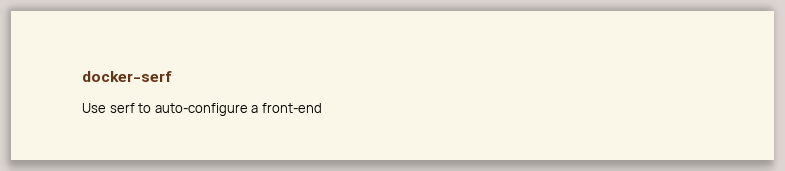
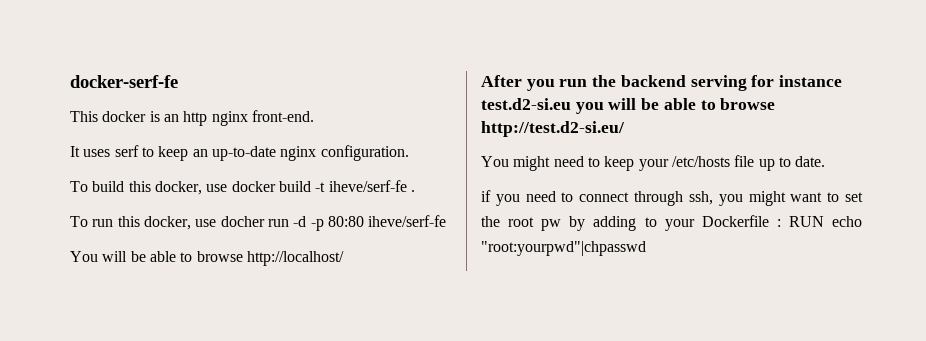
[82,71,172,82] [82,103,322,116] docker-serf // Use serf to auto-configure a front-end -> [70,75,178,88] [70,110,314,126] [70,145,409,161] [70,180,415,195] [70,215,447,231] [70,251,344,266] [481,75,843,91] [481,98,776,114] [481,121,625,137] [481,155,826,171] [481,190,863,206] [481,215,862,231] [481,241,646,256] docker-serf-fe // This docker is an http nginx front-end. // It uses serf to keep an up-to-date nginx configuration. // To build this docker, use docker build -t iheve/serf-fe . // To run this docker, use docher run -d -p 80:80 iheve/serf-fe // You will be able to browse http://localhost/ // After you run the backend serving for instance test.d2-si.eu you will be able to browse http://test.d2-si.eu/ // You might need to keep your /etc/hosts file up to date. // if you need to connect through ssh, you might want to set the root pw by adding to your Dockerfile : RUN echo "root:yourpwd"|chpasswd

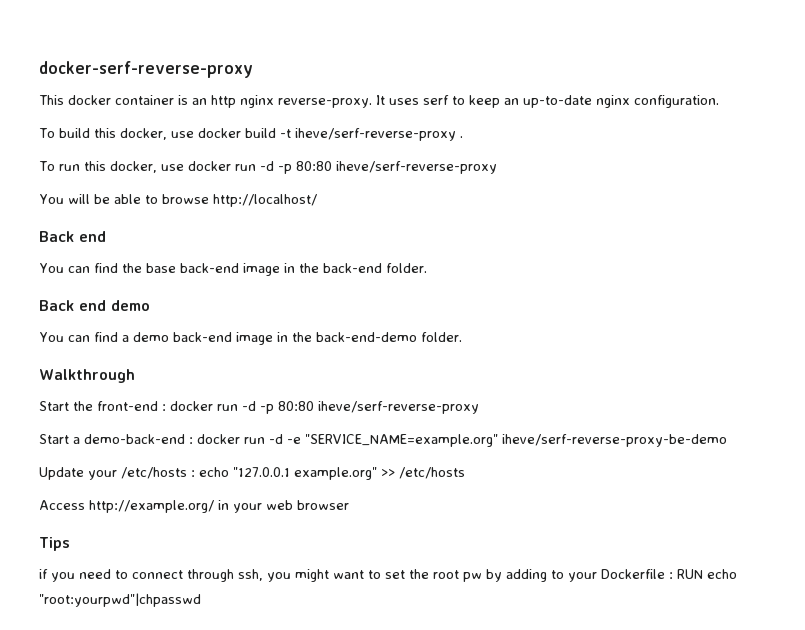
[70,75,178,88] docker-serf-fe -> [39,61,253,78] docker-serf-reverse-proxy
(147, 116) none -> [115,95,174,105] container
[251,110,314,122] front-end. // -> [278,98,372,108] reverse-proxy.
[328,180,407,192] iheve/serf-fe -> [294,128,456,141] iheve/serf-reverse-proxy
[220,215,447,231] docher run -d -p 80:80 iheve/serf-fe -> [187,161,497,174] docker run -d -p 80:80 iheve/serf-reverse-proxy
[481,75,843,91] [481,98,776,114] [481,121,625,137] [481,155,826,171] After you run the backend serving for instance test.d2-si.eu you will be able to browse http://test.d2-si.eu/ // You might need to keep your /etc/hosts file up to date. -> [39,231,106,242] [39,263,427,276] [39,300,150,311] [39,332,462,345] [39,369,135,383] [39,401,479,414] [39,434,727,447] [39,467,465,480] [39,500,349,513] [39,537,70,551] Back end // You can find the base back-end image in the back-end folder. // Back end demo // You can find a demo back-end image in the back-end-demo folder. // Walkthrough // Start the front-end : docker run -d -p 80:80 iheve/serf-reverse-proxy // Start a demo-back-end : docker run -d -e "SERVICE_NAME=example.org" iheve/serf-reverse-proxy-be-demo // Update your /etc/hosts : echo "127.0.0.1 example.org" >> /etc/hosts // Access http://example.org/ in your web browser // Tips

